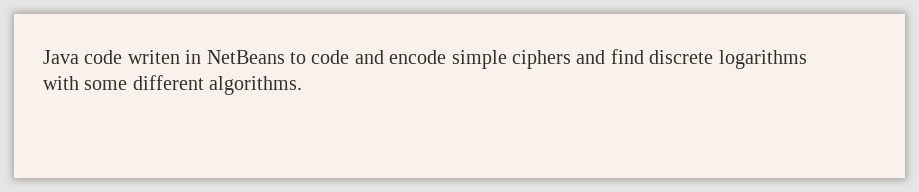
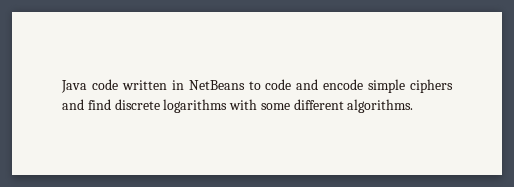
[127,50,180,64] writen -> [121,80,167,90] written

